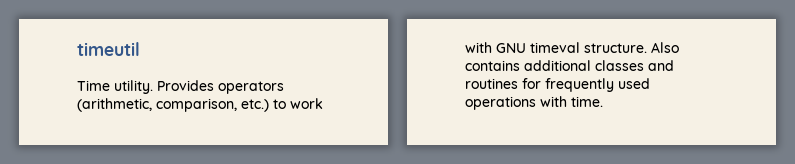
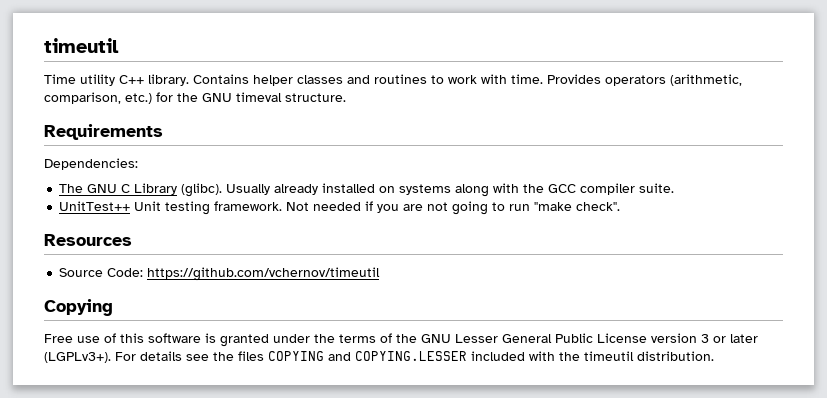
[114,80,153,94] utility. -> [80,74,543,86] utility C++ library. Contains helper classes and routines to work with time.
[273,98,323,109] [465,42,492,53] to work with -> [156,92,198,102] for the
[651,42,679,53] [465,60,674,71] [465,78,650,92] [465,96,603,110] Also contains additional classes and routines for frequently used operations with time. -> [44,124,163,140] [44,158,138,170] [59,183,675,197] [59,201,621,215] [44,234,132,246] [59,267,381,281] [44,299,113,316] [44,333,758,347] [44,351,714,363] // Requirements // Dependencies: // The GNU C Library (glibc). Usually already installed on systems along with the GCC compiler suite. // UnitTest++ Unit testing framework. Not needed if you are not going to run "make check". // Resources // Source Code: https://github.com/vchernov/timeutil // Copying // Free use of this software is granted under the terms of the GNU Lesser General Public License version 3 or later (LGPLv3+). For details see the files COPYING and COPYING.LESSER included with the timeutil distribution.

